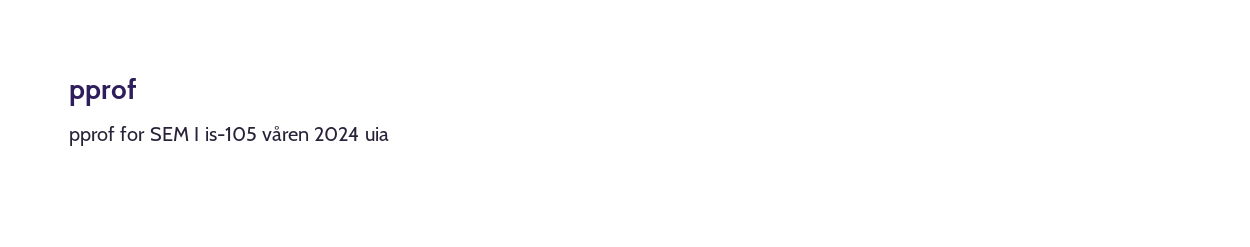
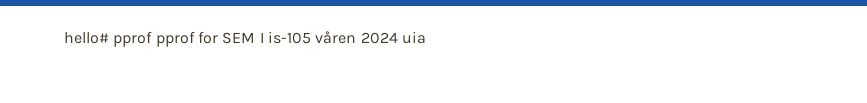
[69,78,137,106] pprof // -> [64,31,153,47] hello# pprof

